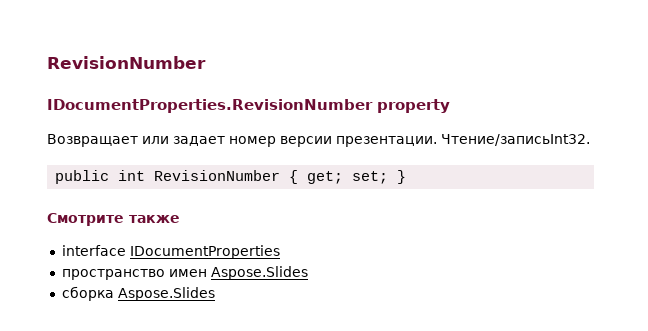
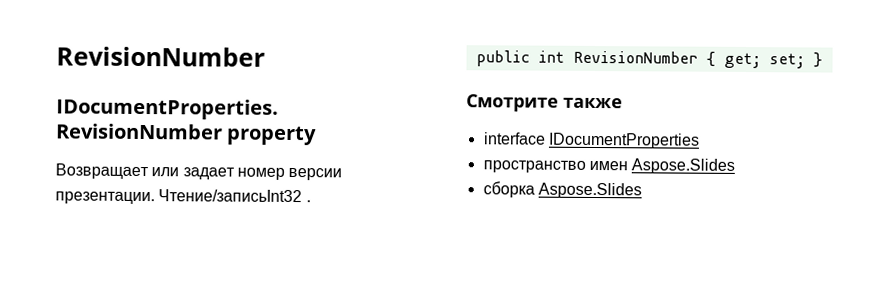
[441,134,590,146] Чтение/записьInt32. -> [158,189,311,203] Чтение/записьInt32 .

